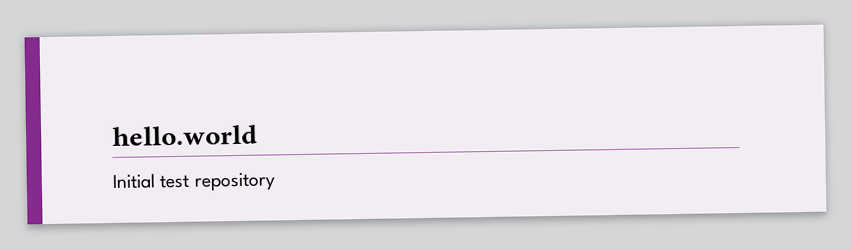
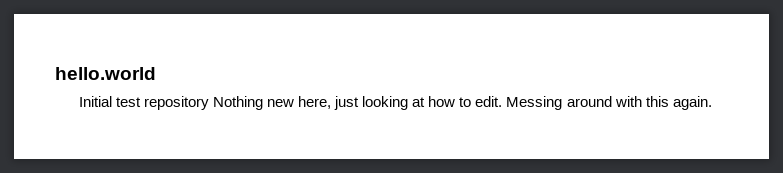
(276, 182) none -> [213,96,712,110] Nothing new here, just looking at how to edit. Messing around with this again.

